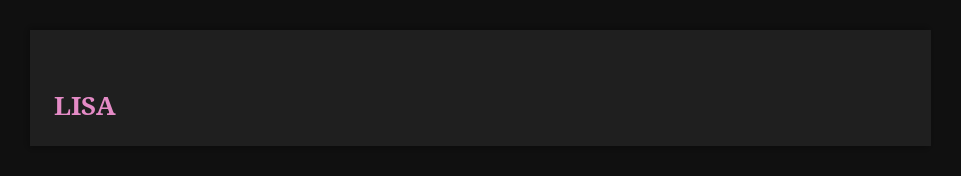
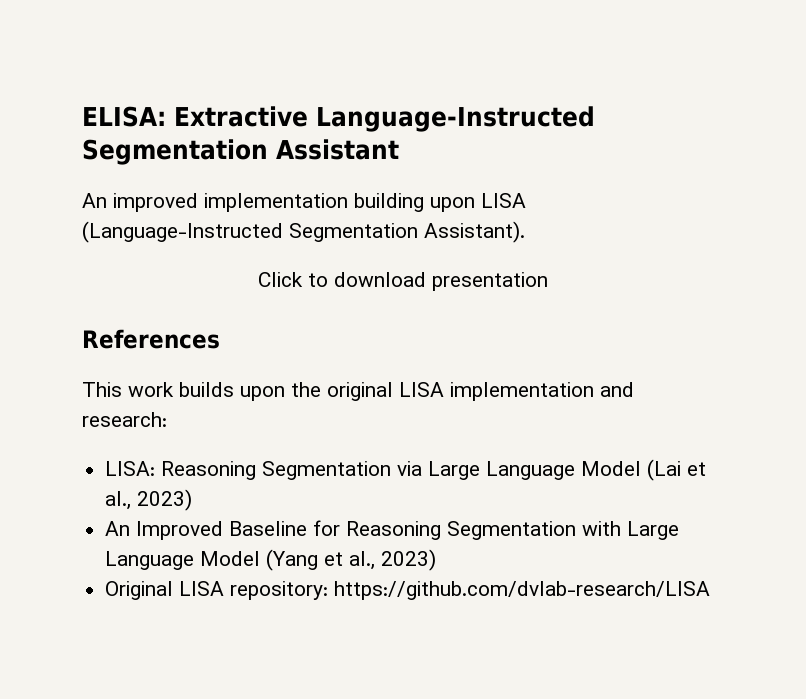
[54,97,116,115] LISA -> [82,106,595,132] [82,139,399,165] [82,193,526,212] [82,221,525,243] [258,272,548,291] [82,329,220,349] [82,382,634,401] [82,412,167,427] [105,459,707,481] [105,489,193,511] [105,520,680,540] [105,549,437,571] [105,581,711,600] ELISA: Extractive Language-Instructed Segmentation Assistant // An improved implementation building upon LISA (Language-Instructed Segmentation Assistant). // Click to download presentation // References // This work builds upon the original LISA implementation and research: // LISA: Reasoning Segmentation via Large Language Model (Lai et al., 2023) // An Improved Baseline for Reasoning Segmentation with Large Language Model (Yang et al., 2023) // Original LISA repository: https://github.com/dvlab-research/LISA

